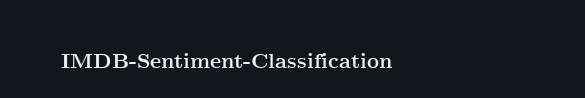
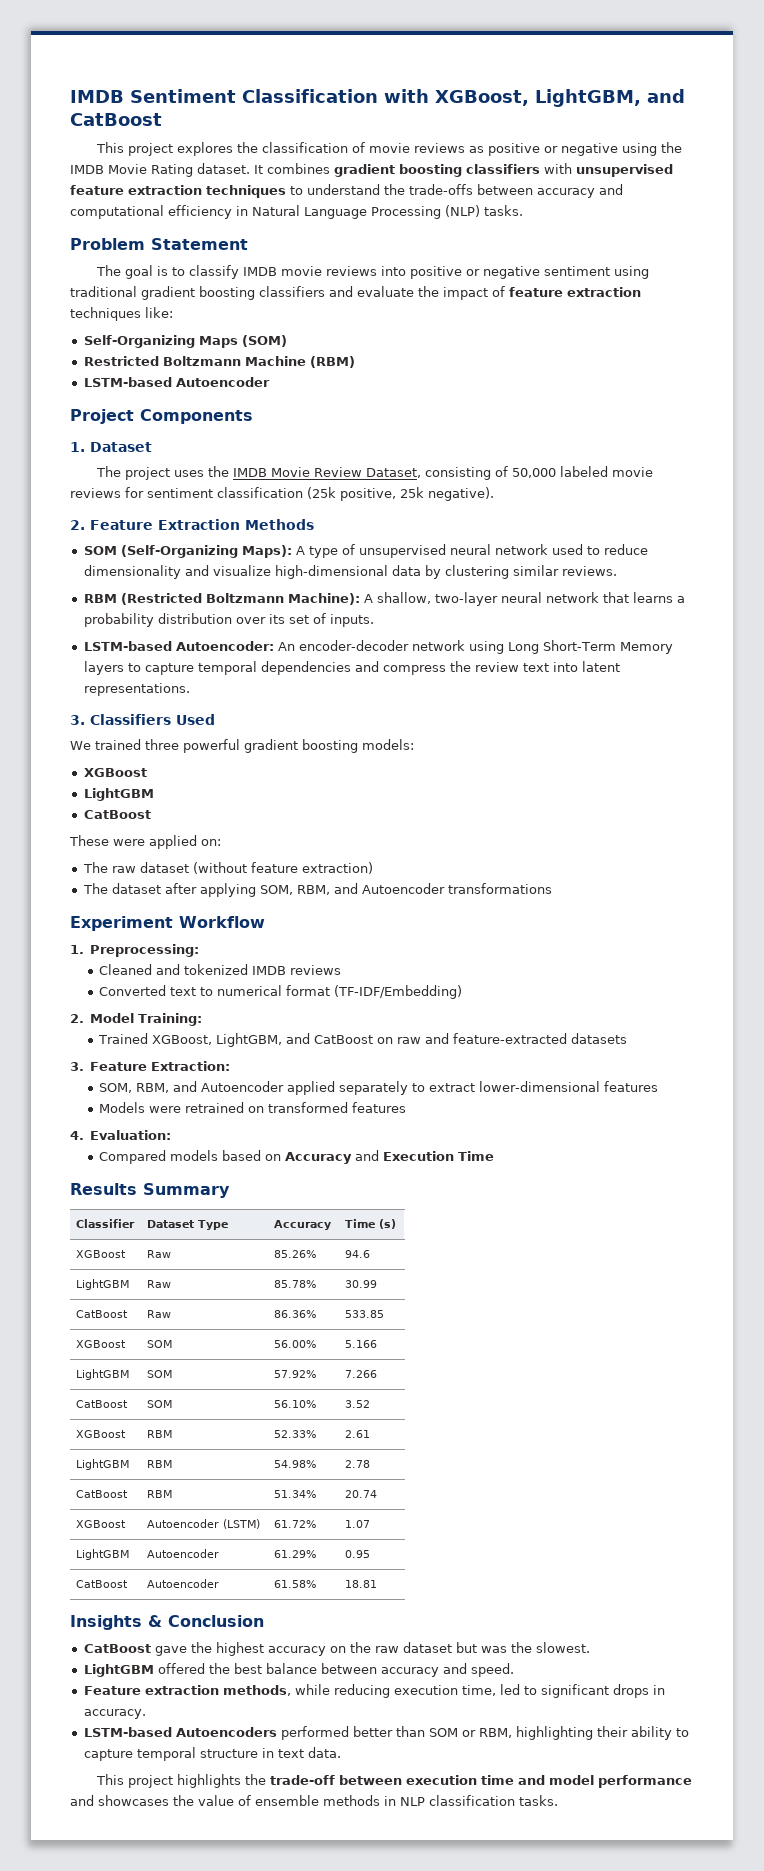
[61,53,392,68] IMDB-Sentiment-Classification -> [70,89,685,107] [70,113,162,126] [95,142,682,156] [70,163,673,177] [70,184,623,198] [70,205,523,219] [70,238,248,250] [95,265,649,279] [70,286,641,300] [70,307,173,321] [83,335,287,348] [83,356,355,368] [83,377,270,387] [70,409,253,424] [70,442,152,452] [95,466,653,480] [70,487,494,501] [70,519,314,530] [83,544,648,558] [83,565,617,579] [83,592,685,606] [83,613,374,627] [83,640,673,654] [83,661,620,675] [83,683,190,696] [70,714,215,725] [70,739,414,753] [83,768,147,777] [83,788,154,801] [83,810,151,819] [69,835,221,849] [82,862,373,874] [82,883,552,897] [70,916,265,931] [70,944,200,957] [99,964,342,975] [99,985,463,999] [70,1013,203,1026] [98,1033,628,1047] [70,1061,231,1071] [99,1081,659,1095] [99,1102,407,1113] [70,1130,172,1140] [99,1150,495,1164] [70,1183,230,1198] [76,1219,136,1228] [147,1220,229,1230] [274,1220,332,1230] [345,1219,397,1229] [76,1250,127,1258] [147,1250,172,1258] [274,1250,317,1258] [345,1250,371,1258] [76,1279,130,1290] [147,1280,172,1288] [274,1280,317,1288] [345,1280,378,1288] [76,1310,129,1318] [147,1310,172,1318] [274,1310,317,1318] [345,1310,385,1318] [76,1340,127,1348] [147,1340,173,1348] [274,1340,317,1348] [345,1340,378,1348] [76,1369,130,1380] [147,1370,173,1378] [274,1370,317,1378] [345,1370,378,1378] [76,1400,129,1408] [147,1400,173,1408] [274,1400,317,1408] [345,1400,371,1408] [76,1430,127,1438] [147,1430,173,1438] [274,1430,317,1438] [345,1430,371,1438] [76,1459,130,1470] [147,1460,173,1468] [274,1460,317,1468] [345,1460,371,1468] [76,1490,129,1498] [147,1490,173,1498] [274,1490,317,1498] [345,1490,378,1498] [76,1520,127,1528] [147,1519,261,1529] [274,1520,317,1528] [345,1520,371,1528] [76,1549,130,1560] [147,1549,220,1558] [274,1550,317,1558] [345,1550,371,1558] [76,1580,129,1588] [147,1579,220,1588] [274,1580,317,1588] [345,1580,378,1588] [70,1615,264,1630] [83,1642,590,1656] [83,1663,514,1677] [83,1684,665,1698] [83,1709,146,1719] [83,1726,689,1740] [83,1747,341,1761] [95,1774,692,1788] [70,1795,558,1806] IMDB Sentiment Classification with XGBoost, LightGBM, and CatBoost // This project explores the classification of movie reviews as positive or negative using the IMDB Movie Rating dataset. It combines gradient boosting classifiers with unsupervised feature extraction techniques to understand the trade-offs between accuracy and computational efficiency in Natural Language Processing (NLP) tasks. // Problem Statement // The goal is to classify IMDB movie reviews into positive or negative sentiment using traditional gradient boosting classifiers and evaluate the impact of feature extraction techniques like: // Self-Organizing Maps (SOM) // Restricted Boltzmann Machine (RBM) // LSTM-based Autoencoder // Project Components // 1. Dataset // The project uses the IMDB Movie Review Dataset, consisting of 50,000 labeled movie reviews for sentiment classification (25k positive, 25k negative). // 2. Feature Extraction Methods // SOM (Self-Organizing Maps): A type of unsupervised neural network used to reduce dimensionality and visualize high-dimensional data by clustering similar reviews. // RBM (Restricted Boltzmann Machine): A shallow, two-layer neural network that learns a probability distribution over its set of inputs. // LSTM-based Autoencoder: An encoder-decoder network using Long Short-Term Memory layers to capture temporal dependencies and compress the review text into latent representations. // 3. Classifiers Used // We trained three powerful gradient boosting models: // XGBoost // LightGBM // CatBoost // These were applied on: // The raw dataset (without feature extraction) // The dataset after applying SOM, RBM, and Autoencoder transformations // Experiment Workflow // 1. Preprocessing: // Cleaned and tokenized IMDB reviews // Converted text to numerical format (TF-IDF/Embedding) // 2. Model Training: // Trained XGBoost, LightGBM, and CatBoost on raw and feature-extracted datasets // 3. Feature Extraction: // SOM, RBM, and Autoencoder applied separately to extract lower-dimensional features // Models were retrained on transformed features // 4. Evaluation: // Compared models based on Accuracy and Execution Time // Results Summary // Classifier | Dataset Type | Accuracy | Time (s) // XGBoost | Raw | 85.26% | 94.6 // LightGBM | Raw | 85.78% | 30.99 // CatBoost | Raw | 86.36% | 533.85 // XGBoost | SOM | 56.00% | 5.166 // LightGBM | SOM | 57.92% | 7.266 // CatBoost | SOM | 56.10% | 3.52 // XGBoost | RBM | 52.33% | 2.61 // LightGBM | RBM | 54.98% | 2.78 // CatBoost | RBM | 51.34% | 20.74 // XGBoost | Autoencoder (LSTM) | 61.72% | 1.07 // LightGBM | Autoencoder | 61.29% | 0.95 // CatBoost | Autoencoder | 61.58% | 18.81 // Insights & Conclusion // CatBoost gave the highest accuracy on the raw dataset but was the slowest. // LightGBM offered the best balance between accuracy and speed. // Feature extraction methods, while reducing execution time, led to significant drops in accuracy. // LSTM-based Autoencoders performed better than SOM or RBM, highlighting their ability to capture temporal structure in text data. // This project highlights the trade-off between execution time and model performance and showcases the value of ensemble methods in NLP classification tasks.

